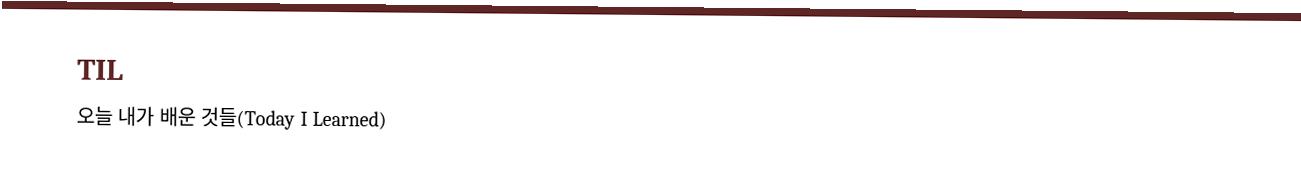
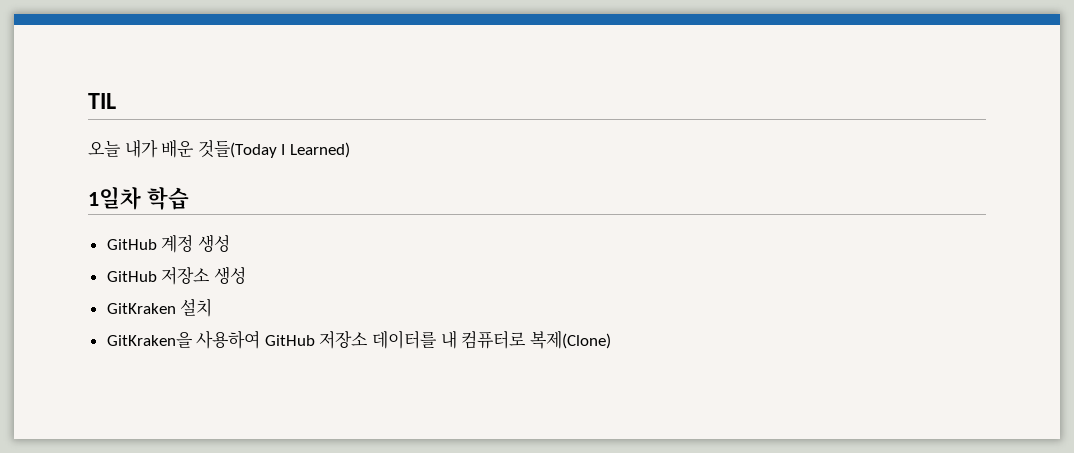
(387, 120) none -> [88,187,189,210] [106,234,230,253] [106,266,246,285] [106,298,213,317] [106,330,611,349] // 1일차 학습 // GitHub 계정 생성 // GitHub 저장소 생성 // GitKraken 설치 // GitKraken을 사용하여 GitHub 저장소 데이터를 내 컴퓨터로 복제(Clone)

